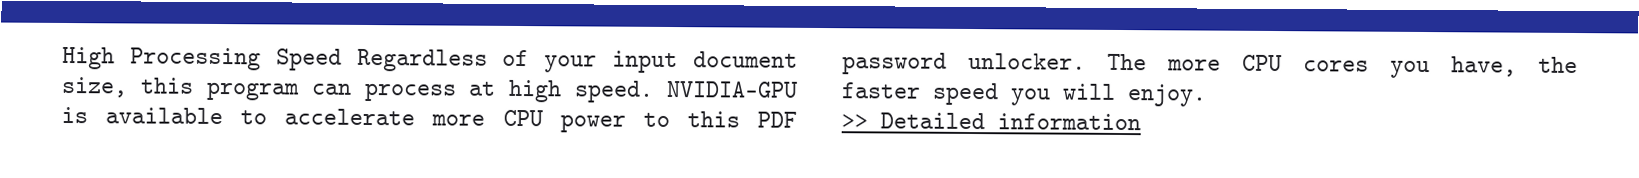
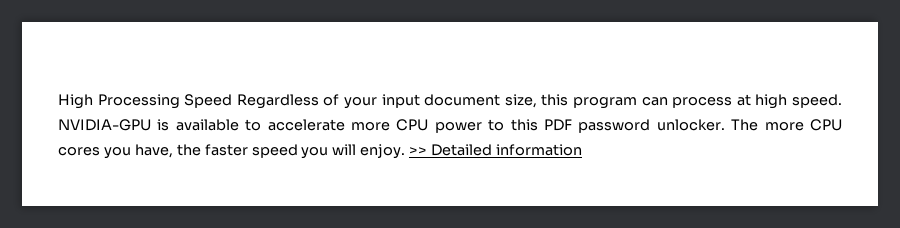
(1207, 95) // -> (406, 151) none

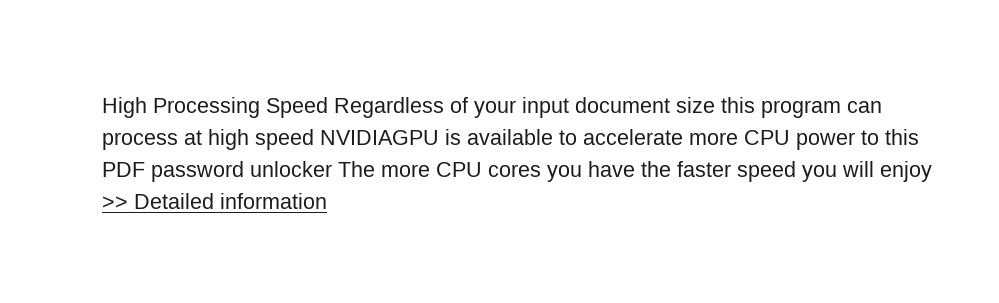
[504,94,537,108] size, -> [676,97,715,113] size
[792,94,843,108] [58,119,151,131] speed. NVIDIA-GPU -> [255,129,439,150] speed NVIDIAGPU
[656,119,725,131] unlocker. -> [250,161,332,177] unlocker
[134,144,173,158] have, -> [588,161,635,177] have
[360,144,406,159] enjoy. -> [880,161,932,182] enjoy

